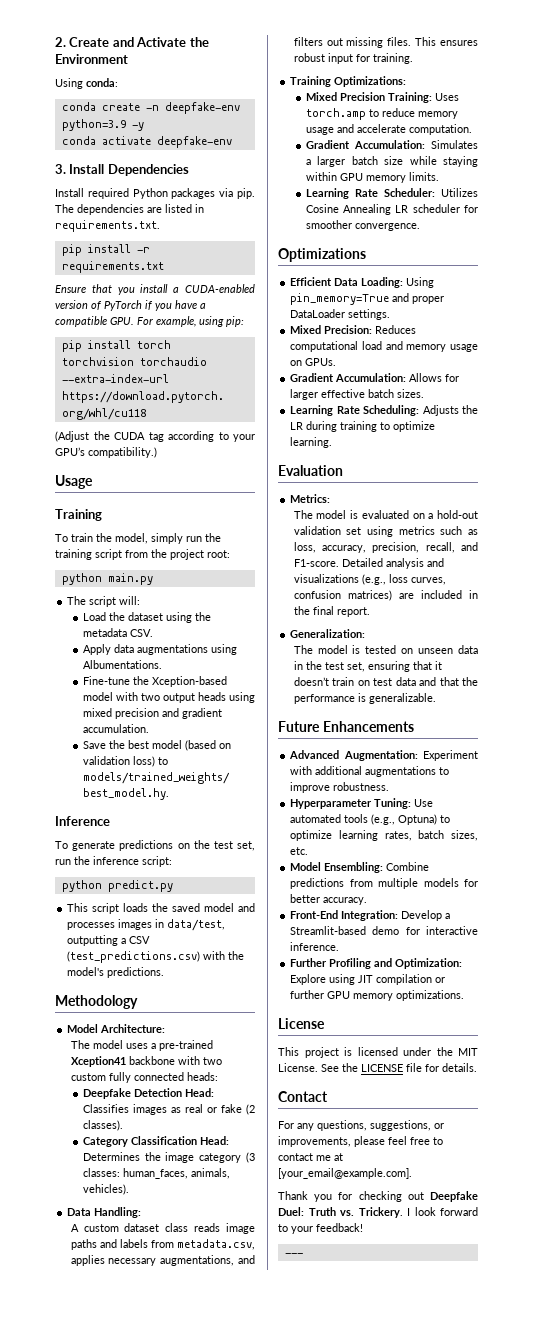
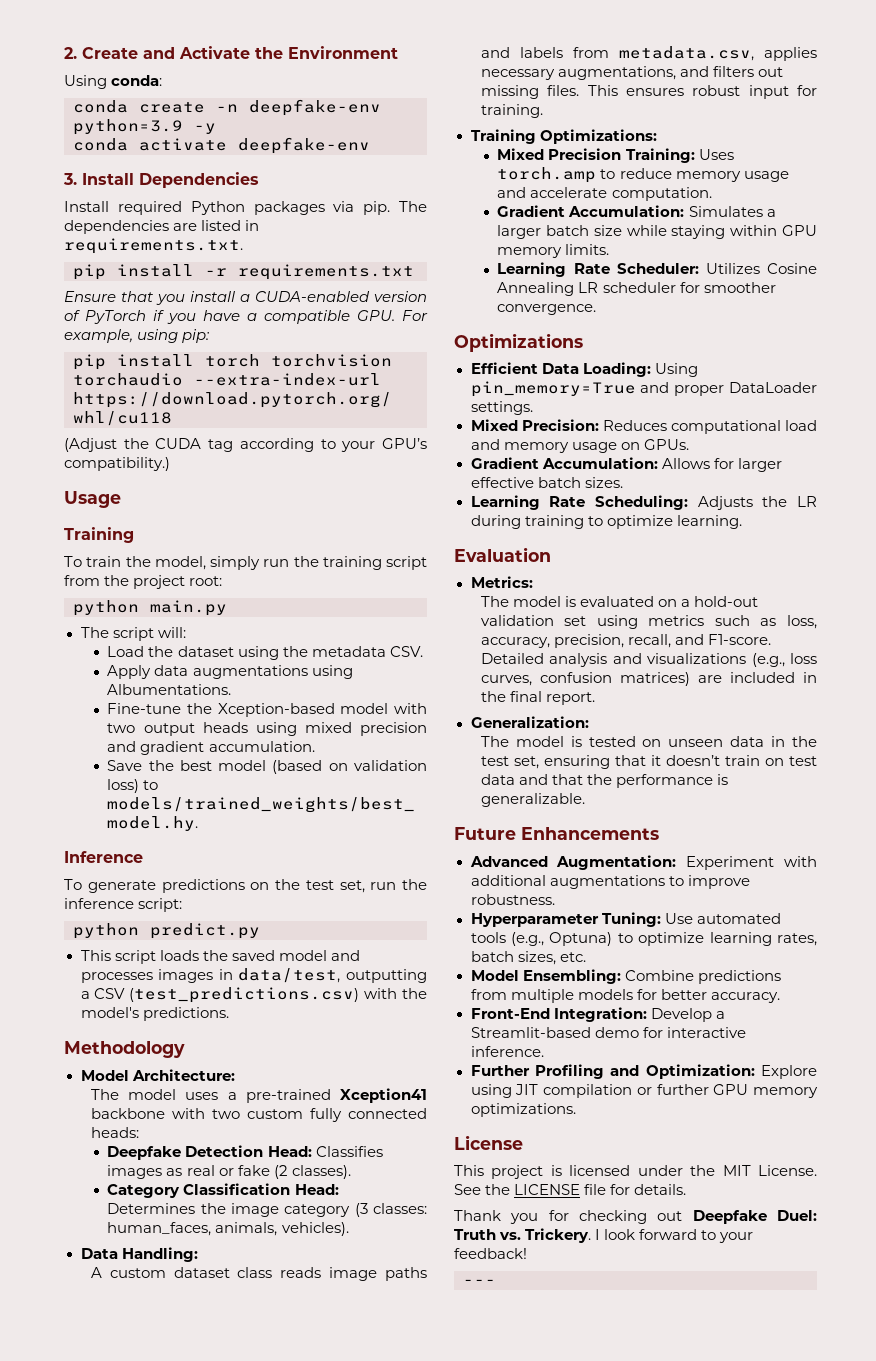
[278,1091,328,1102] [278,1120,444,1131] [278,1136,443,1147] [278,1153,343,1161] [278,1168,412,1179] // Contact // For any questions, suggestions, or improvements, please feel free to contact me at [your_email@example.com]. -> (687, 1189) none

